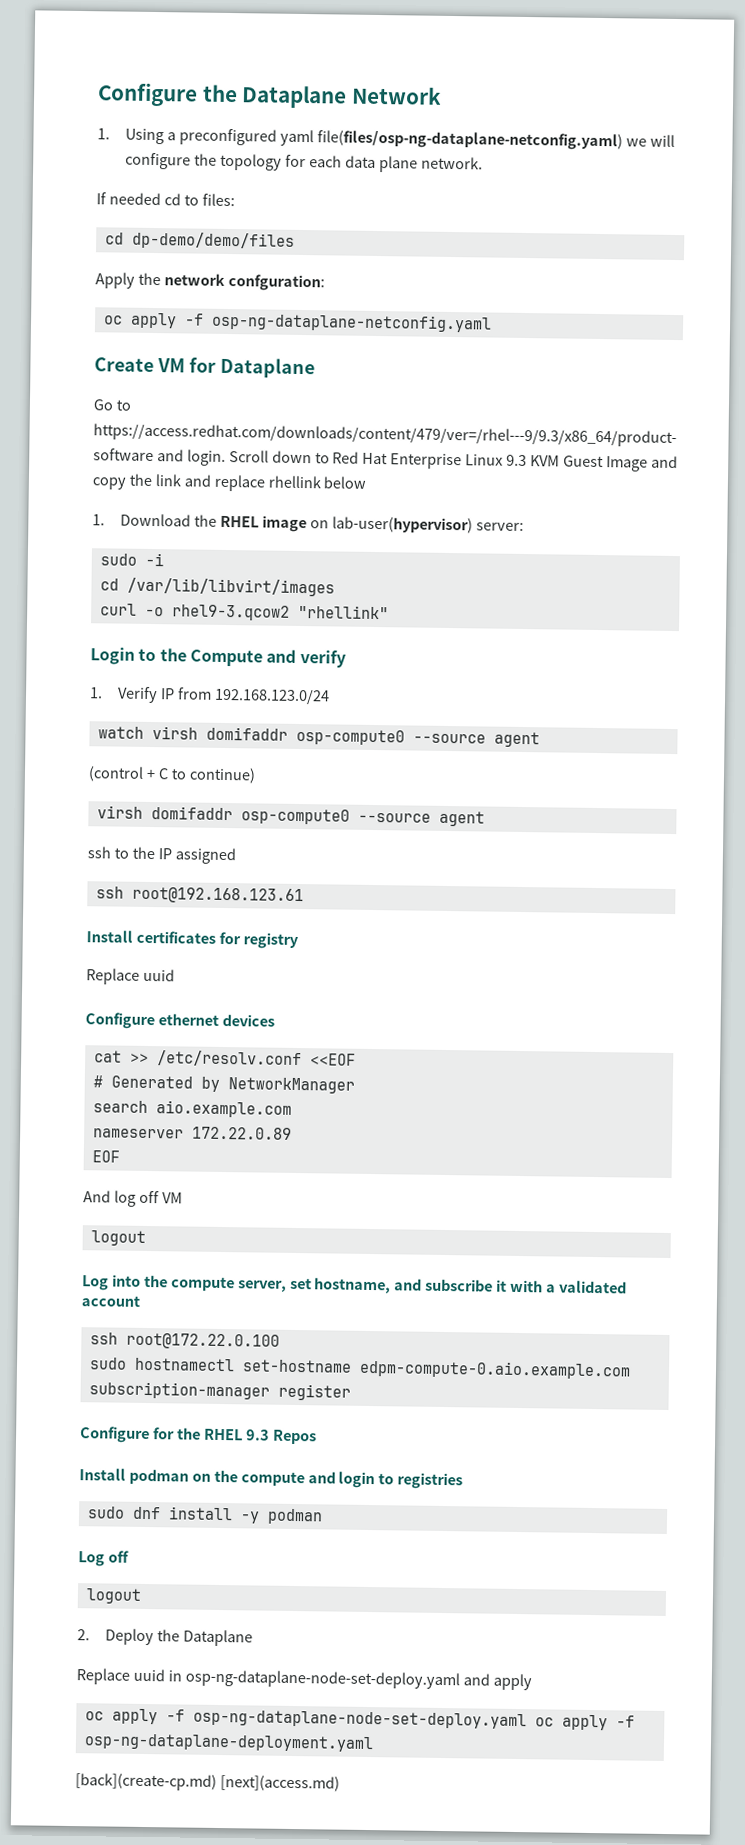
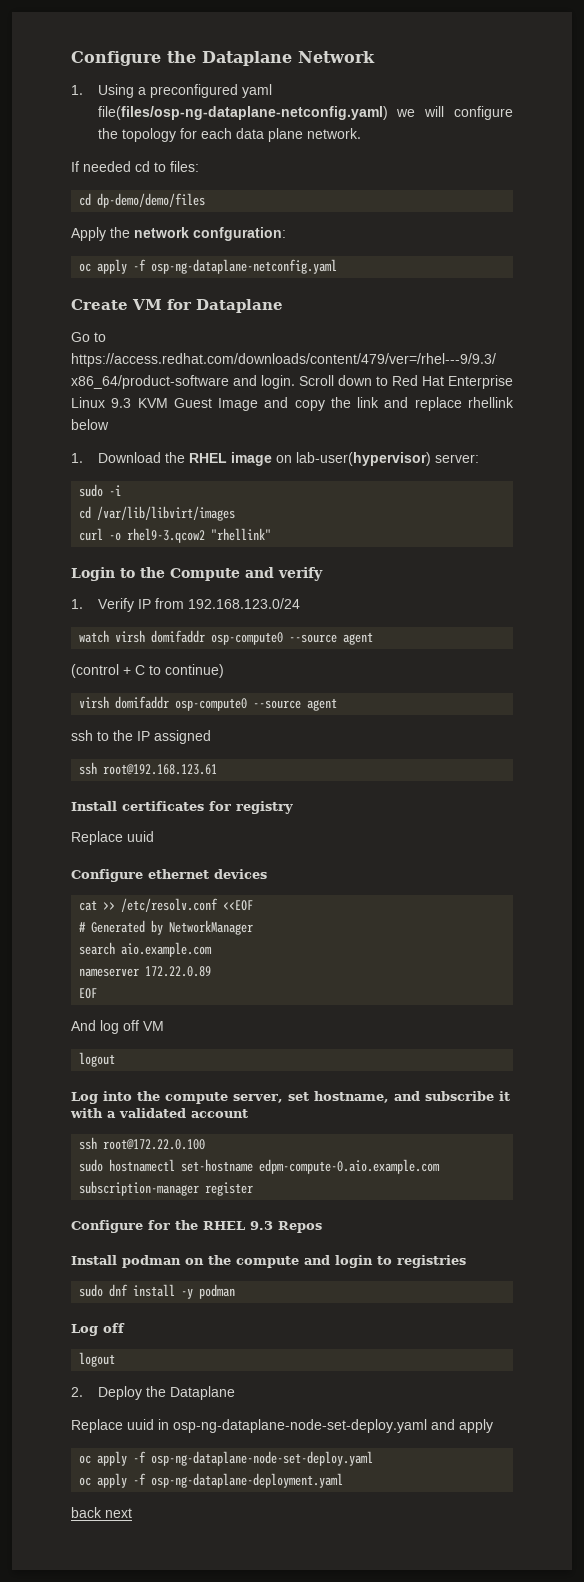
(527, 1719) none -> (374, 1458) //
[75,1773,340,1792] [back](create-cp.md) [next](access.md) -> [71,1507,132,1518] back next

